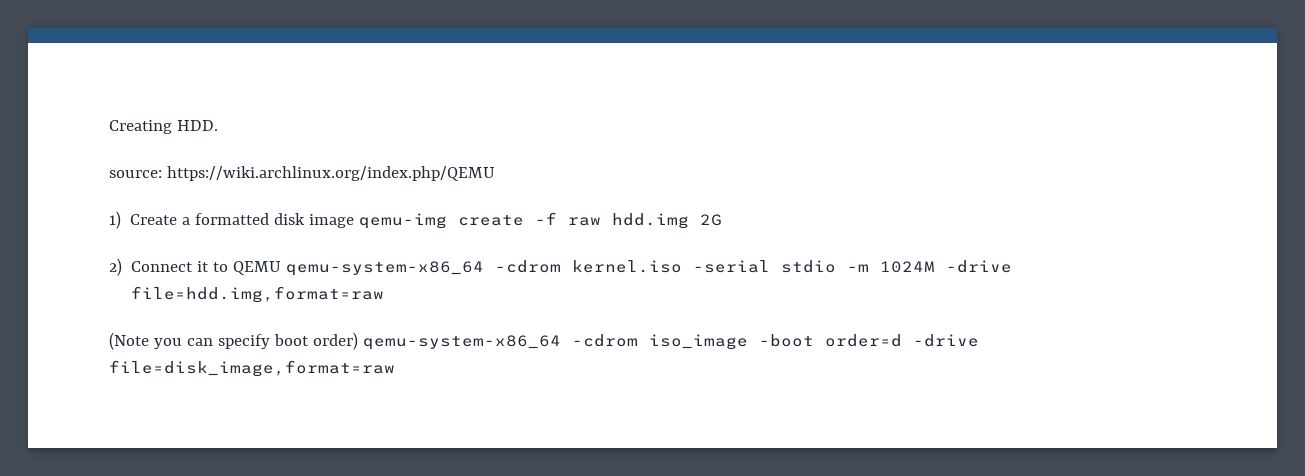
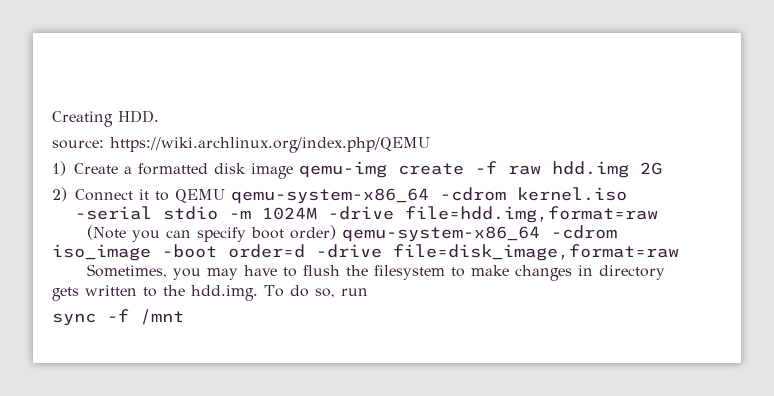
(395, 368) none -> [86,264,665,281] [52,285,368,301] [52,309,184,326] // Sometimes, you may have to flush the filesystem to make changes in directory gets written to the hdd.img. To do so, run // sync -f /mnt

